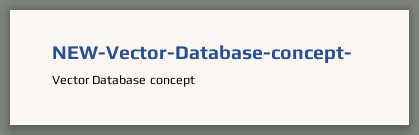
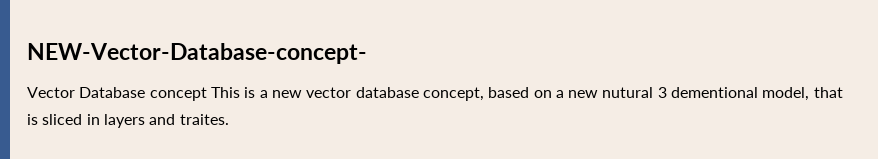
(195, 81) none -> [210,87,843,101] [27,114,229,128] This is a new vector database concept, based on a new nutural 3 dementional model, that is sliced in layers and traites.

